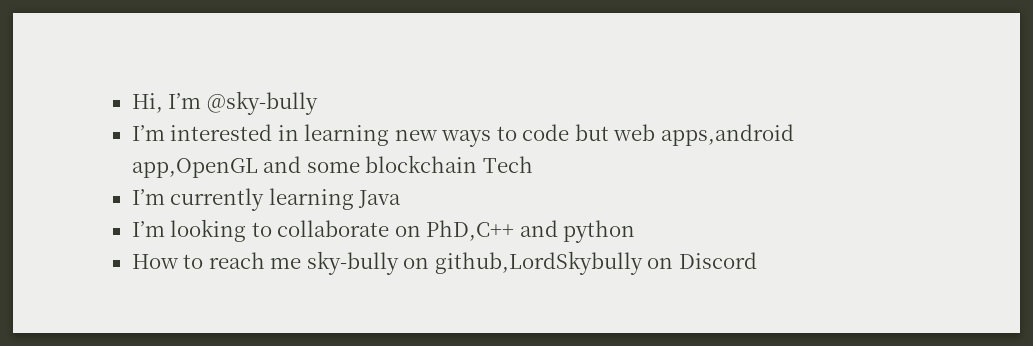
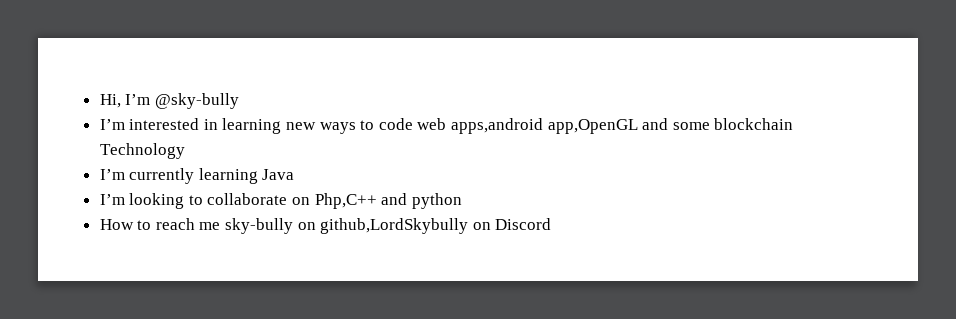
[574,124,609,141] but -> (413, 124) none
[482,156,533,173] Tech -> [99,143,185,159] Technology
[426,220,515,241] PhD,C++ -> [314,193,377,209] Php,C++

